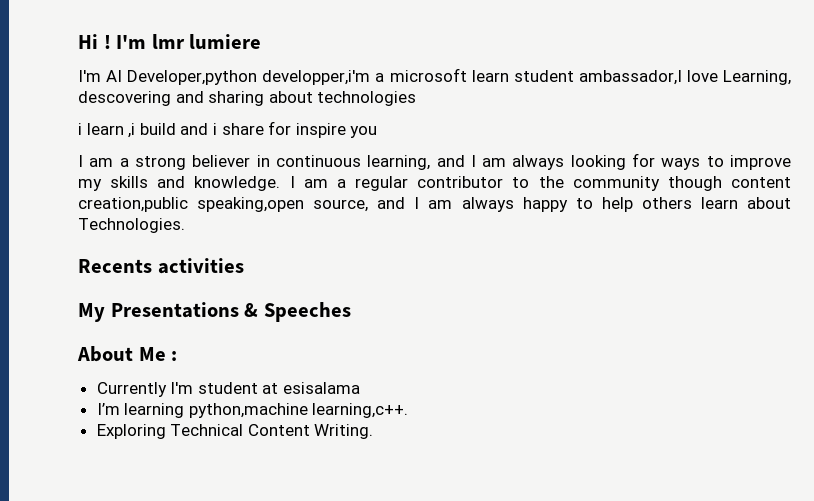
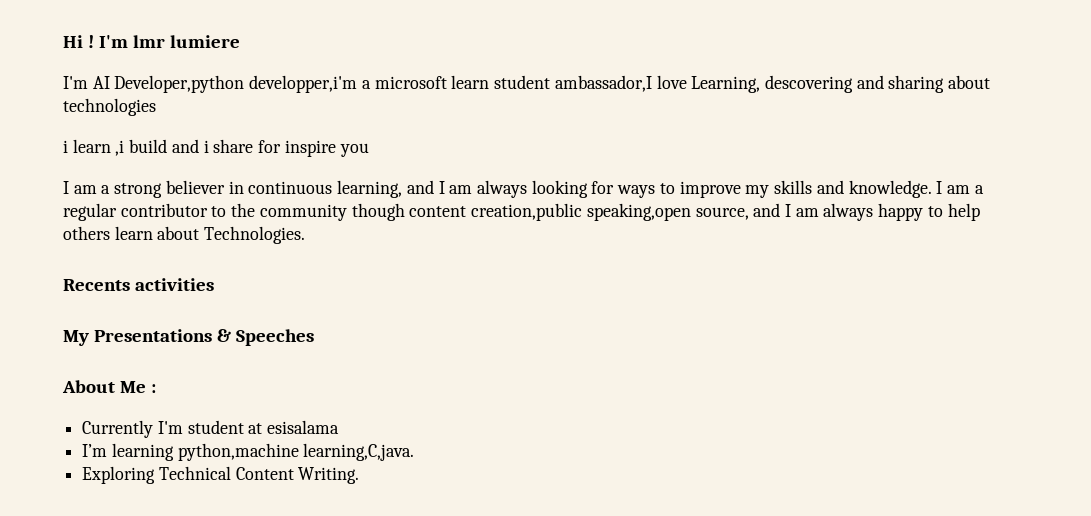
[312,403,409,418] learning,c++. -> [303,443,415,461] learning,C,java.

